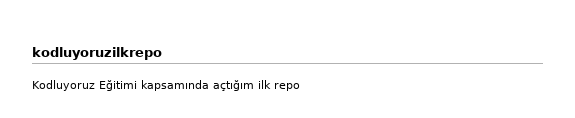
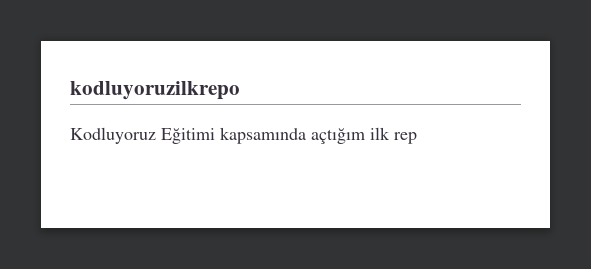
[274,83,300,91] repo -> [394,132,417,144] rep

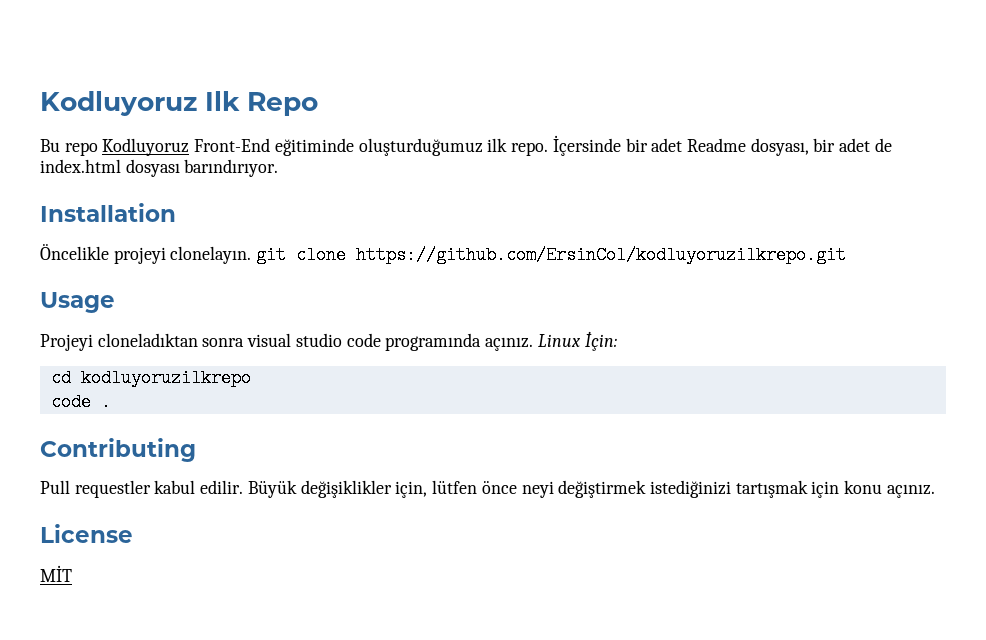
[70,81,240,100] [70,127,417,144] kodluyoruzilkrepo // Kodluyoruz Eğitimi kapsamında açtığım ilk rep -> [40,91,318,116] [40,135,892,156] [40,159,279,177] [40,203,176,222] [40,244,847,264] [40,292,115,313] [40,331,617,351] [50,369,251,387] [50,393,111,411] [40,438,196,462] [40,480,935,498] [40,524,133,543] [40,565,72,582] Kodluyoruz Ilk Repo // Bu repo Kodluyoruz Front-End eğitiminde oluşturduğumuz ilk repo. İçersinde bir adet Readme dosyası, bir adet de index.html dosyası barındırıyor. // Installation // Öncelikle projeyi clonelayın. git clone https://github.com/ErsinCol/kodluyoruzilkrepo.git // Usage // Projeyi cloneladıktan sonra visual studio code programında açınız. Linux İçin: // cd kodluyoruzilkrepo // code . // Contributing // Pull requestler kabul edilir. Büyük değişiklikler için, lütfen önce neyi değiştirmek istediğinizi tartışmak için konu açınız. // License // MİT

